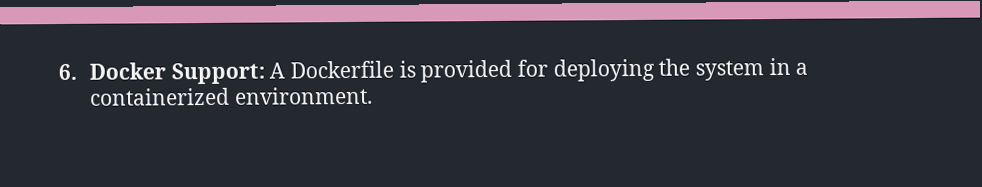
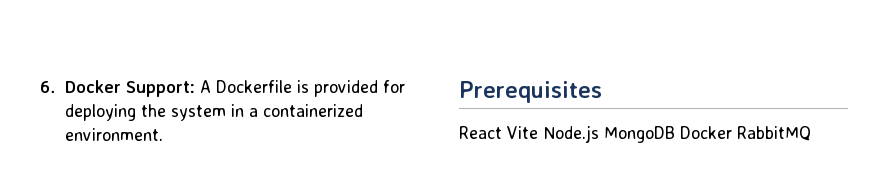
(373, 95) none -> [459,81,602,103] [459,125,811,143] // Prerequisites // React Vite Node.js MongoDB Docker RabbitMQ

